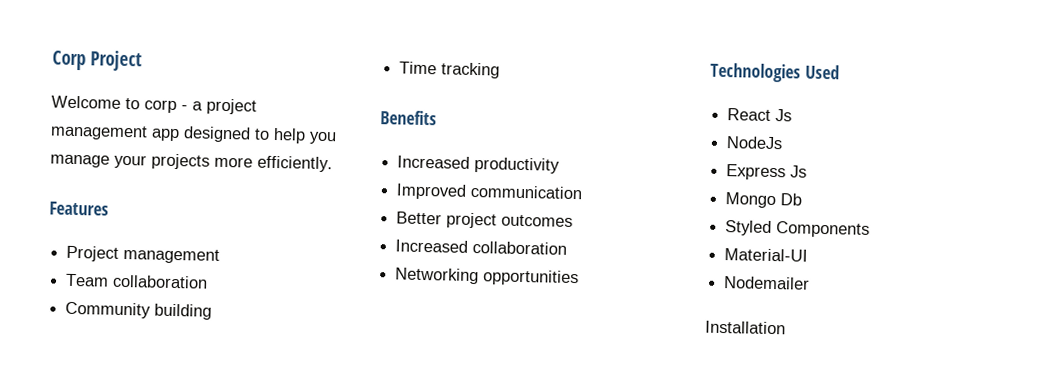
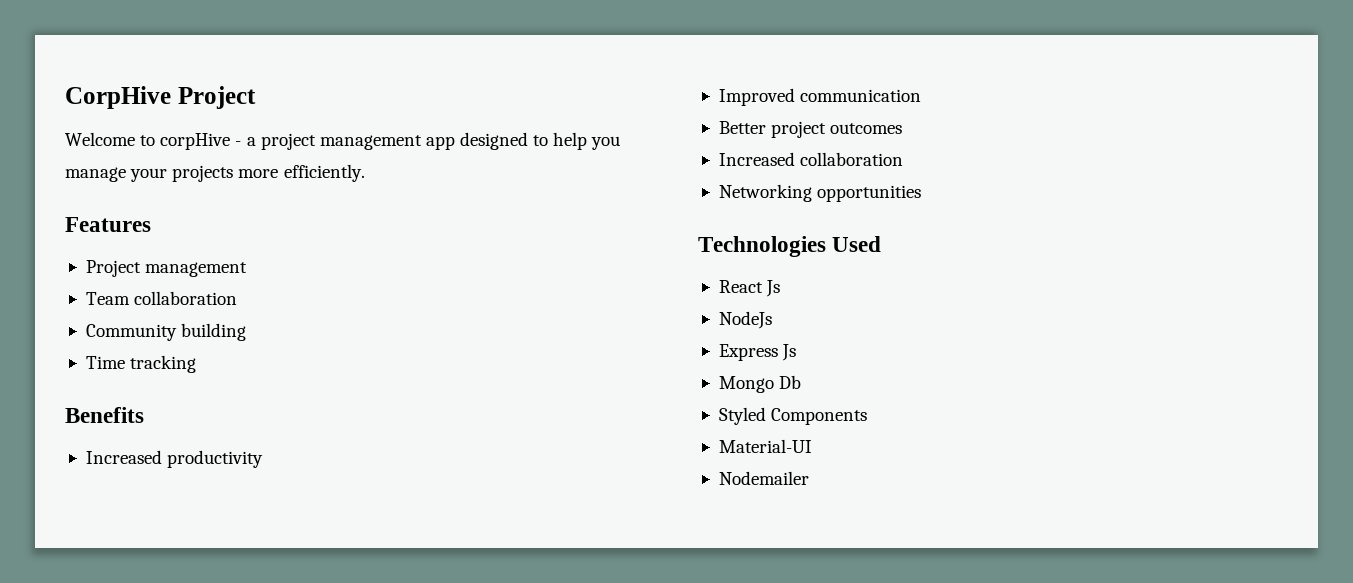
[52,50,86,71] Corp -> [65,86,171,109] CorpHive
[144,99,177,114] corp -> [160,133,231,150] corpHive
[705,320,786,335] // Installation -> (809, 478) none

